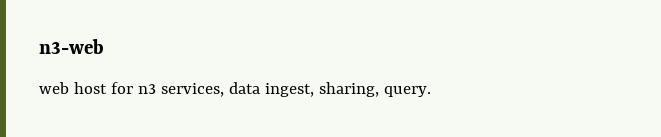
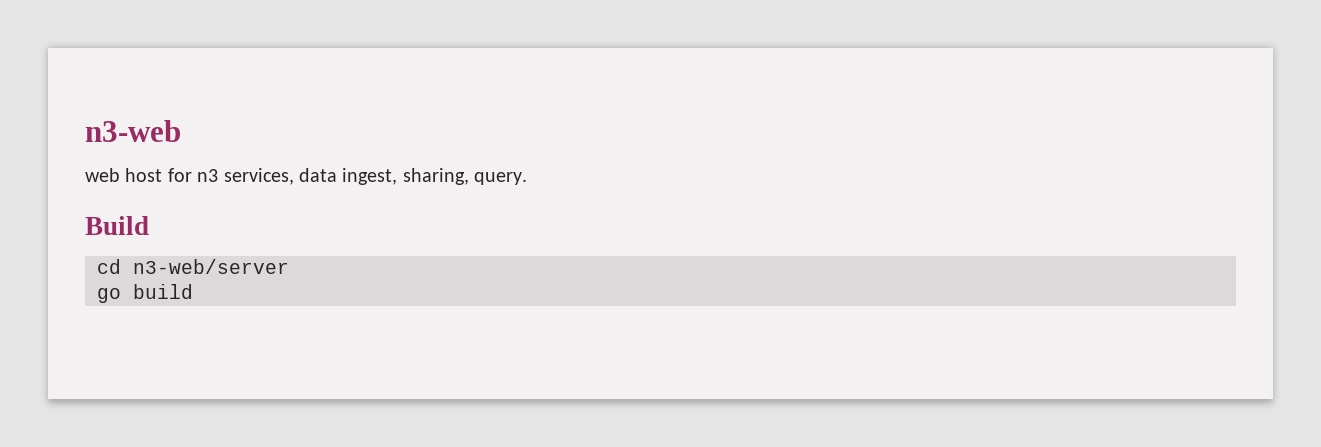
(431, 91) none -> [85,216,149,235] [97,259,289,274] [97,284,193,303] // Build // cd n3-web/server // go build

